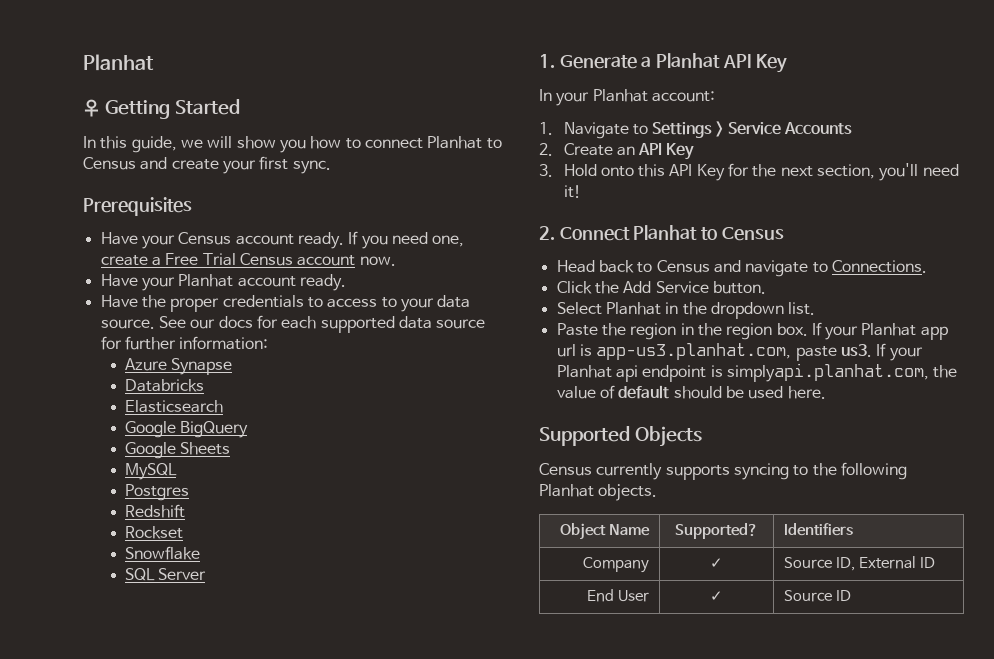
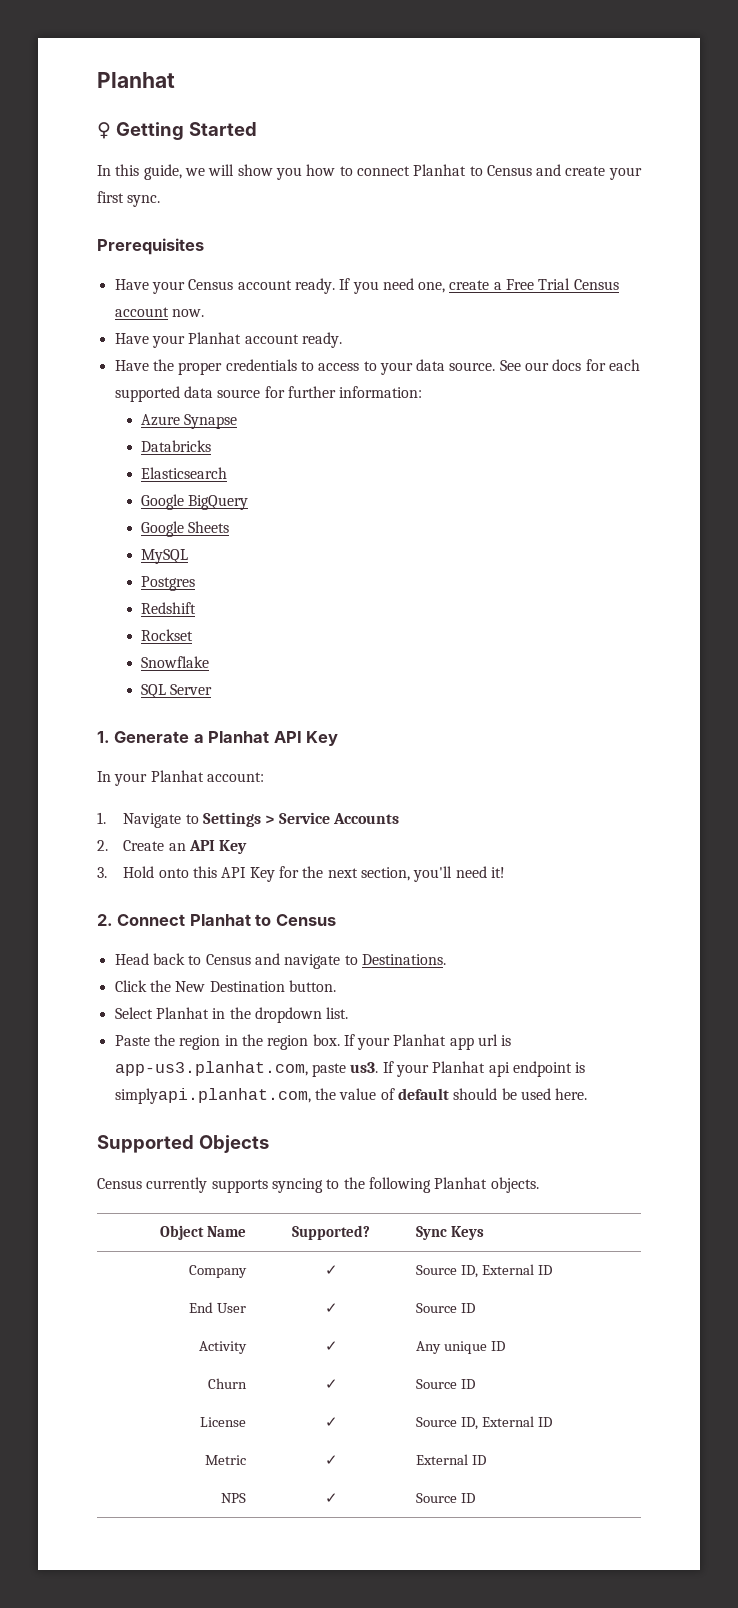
[831,260,927,273] Connections. -> [361,954,446,965] Destinations.
[623,281,709,293] Add Service -> [175,981,285,992] New Destination
[783,523,853,536] Identifiers -> [415,1226,484,1240] Sync Keys
(851, 595) none -> [199,1341,248,1354] [324,1341,338,1351] [415,1341,505,1354] [208,1378,248,1389] [324,1379,338,1389] [415,1379,475,1389] [200,1417,247,1427] [324,1417,338,1427] [415,1416,552,1430] [205,1455,247,1465] [324,1455,338,1465] [415,1454,486,1465] [221,1493,247,1503] [324,1493,338,1503] [415,1493,475,1503] // Activity | ✓ | Any unique ID // Churn | ✓ | Source ID // License | ✓ | Source ID, External ID // Metric | ✓ | External ID // NPS | ✓ | Source ID

